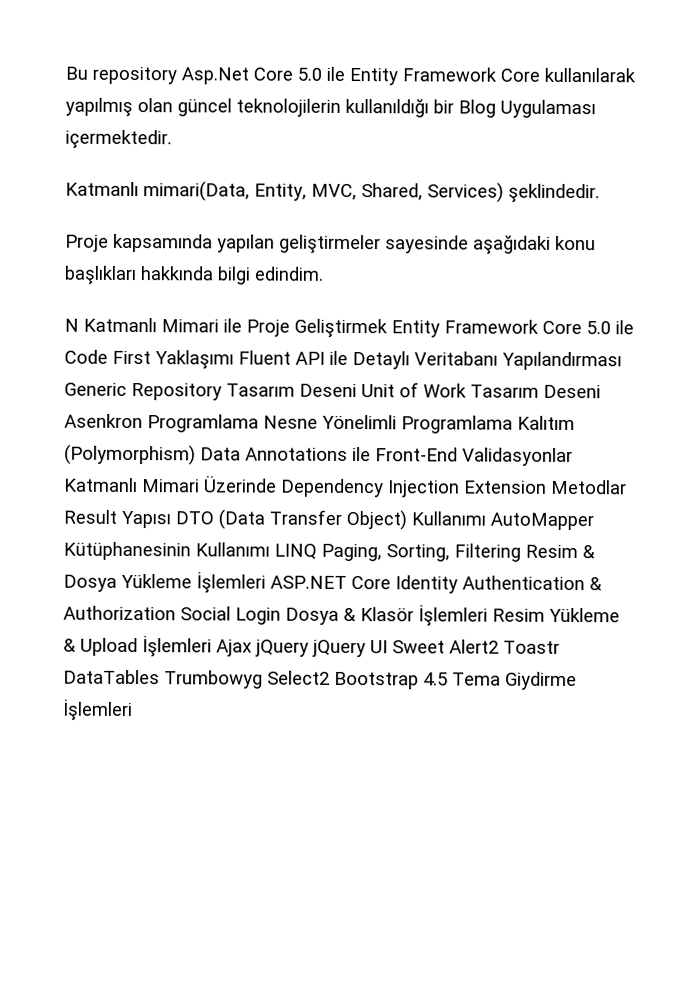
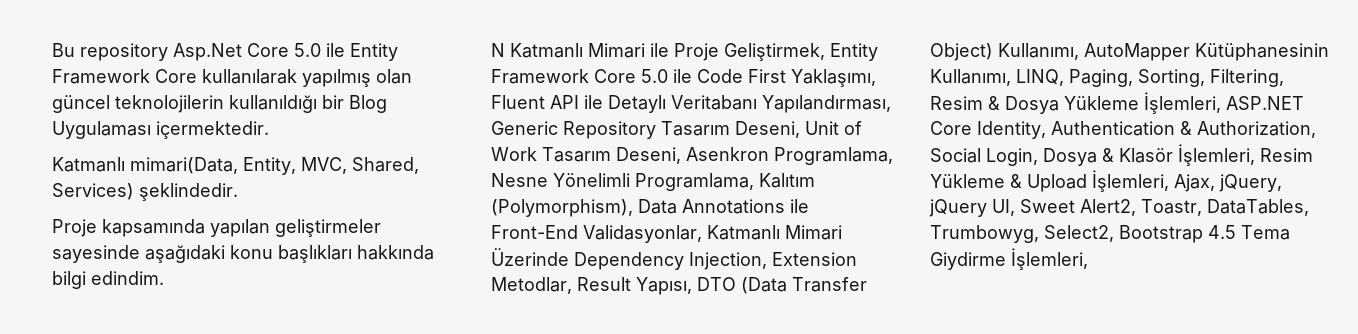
[294,318,388,339] Geliştirmek -> [724,43,825,61] Geliştirmek,
[155,350,234,370] Yaklaşımı -> [791,69,876,87] Yaklaşımı,
[502,351,622,371] Yapılandırması -> [762,95,891,113] Yapılandırması,
[299,383,357,398] Deseni -> [735,121,800,138] Deseni,
[543,384,601,399] [64,413,575,434] [64,444,196,466] Deseni Asenkron Programlama Nesne Yönelimli Programlama Kalıtım (Polymorphism) -> [616,147,893,165] [491,173,815,191] [491,199,633,217] Deseni, Asenkron Programlama, Nesne Yönelimli Programlama, Kalıtım (Polymorphism),
[462,447,573,467] Validasyonlar -> [583,225,702,243] Validasyonlar,
[387,479,627,498] [63,509,171,529] Injection Extension Metodlar Result Yapısı -> [689,252,857,270] [491,277,692,295] Injection, Extension Metodlar, Result Yapısı,
[411,511,486,526] Kullanımı -> [998,43,1079,60] Kullanımı,
[195,542,317,560] Kullanımı LINQ -> [930,69,1064,86] Kullanımı, LINQ,
[454,543,521,562] Filtering -> [1210,69,1284,87] Filtering,
[196,571,266,594] İşlemleri -> [1144,92,1221,114] İşlemleri,
[395,575,458,594] Identity -> [977,121,1046,139] Identity,
[63,605,281,625] Authorization Social Login -> [1197,121,1316,138] [930,148,1038,166] Authorization, Social Login,
[418,604,488,627] İşlemleri -> [1178,144,1255,166] İşlemleri,
[142,635,560,658] [63,669,330,689] İşlemleri Ajax jQuery jQuery UI Sweet Alert2 Toastr DataTables Trumbowyg Select2 -> [1092,170,1282,192] [929,199,1309,217] [930,225,1114,243] İşlemleri, Ajax, jQuery, jQuery UI, Sweet Alert2, Toastr, DataTables, Trumbowyg, Select2,
[62,698,133,722] İşlemleri -> [1011,248,1088,270] İşlemleri,

